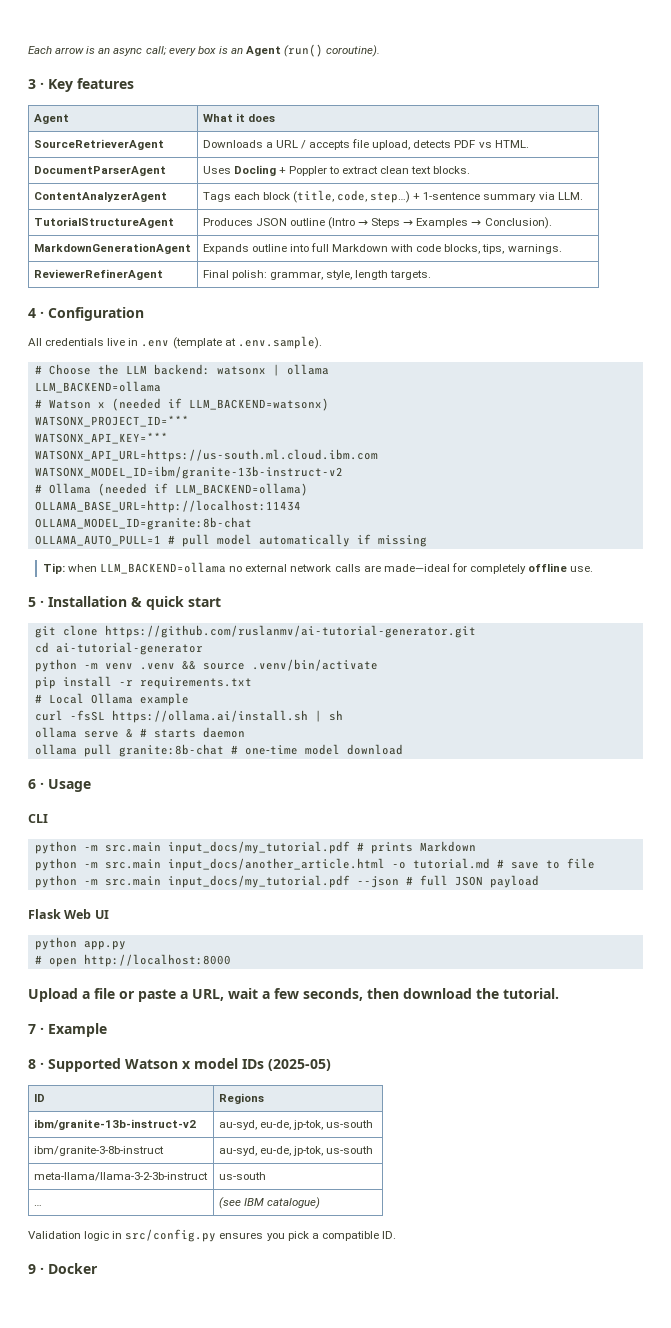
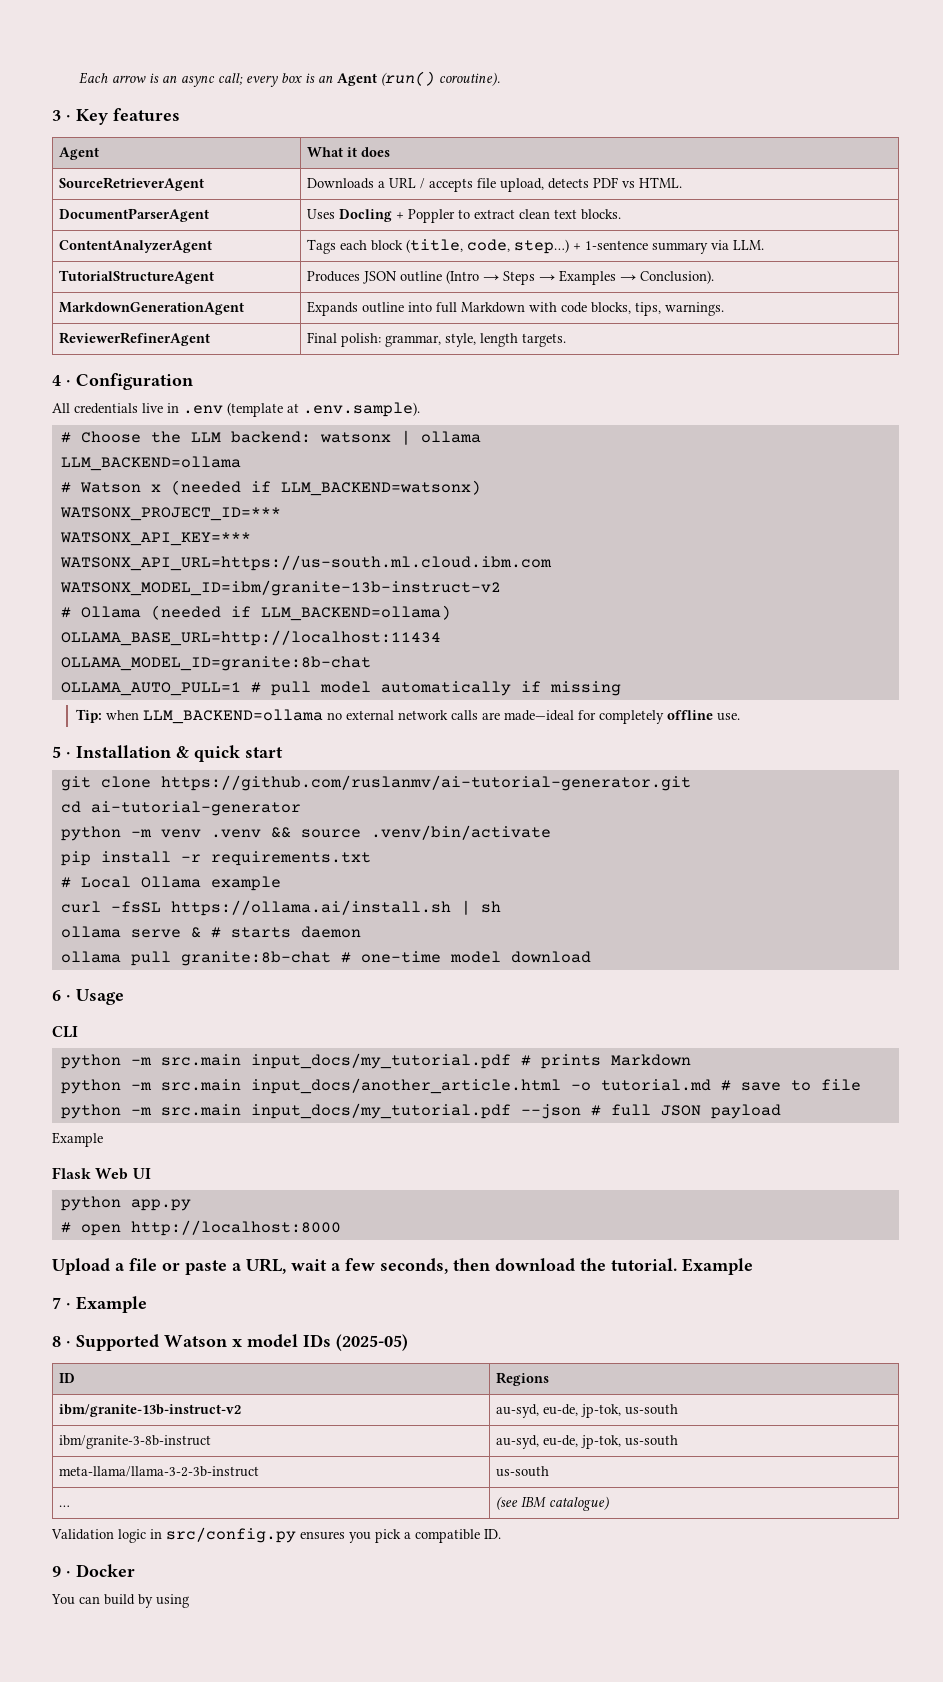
(539, 881) none -> [52,1132,103,1147] // Example
(559, 993) none -> [682,1258,753,1275] Example
(98, 1268) none -> [51,1594,189,1608] // You can build by using

